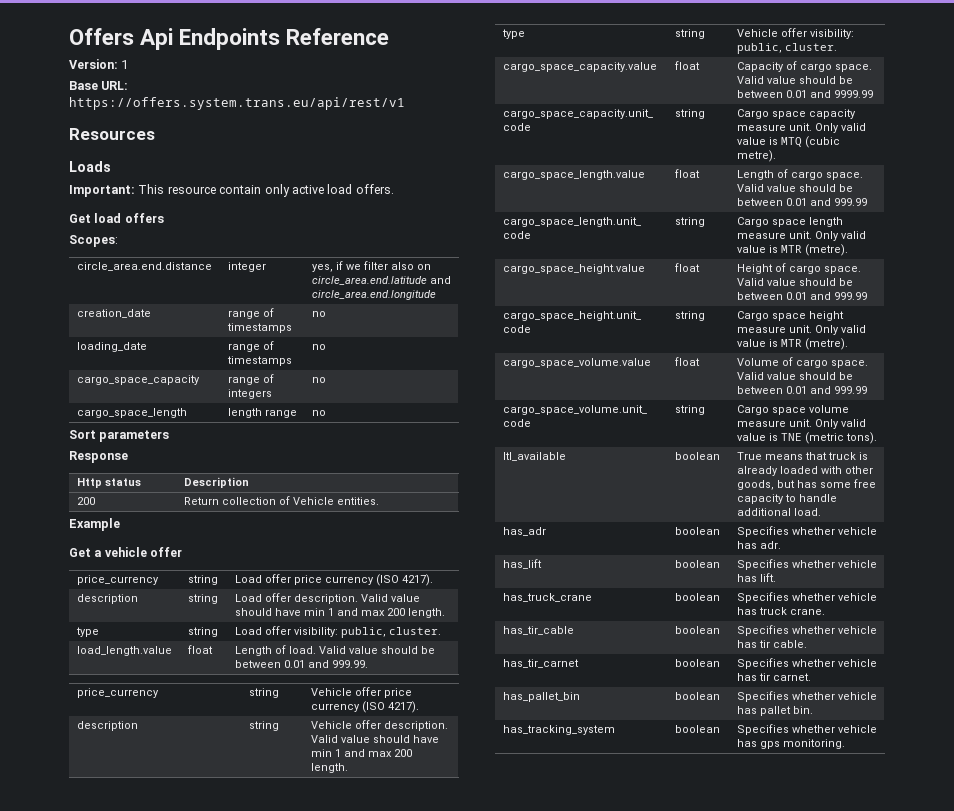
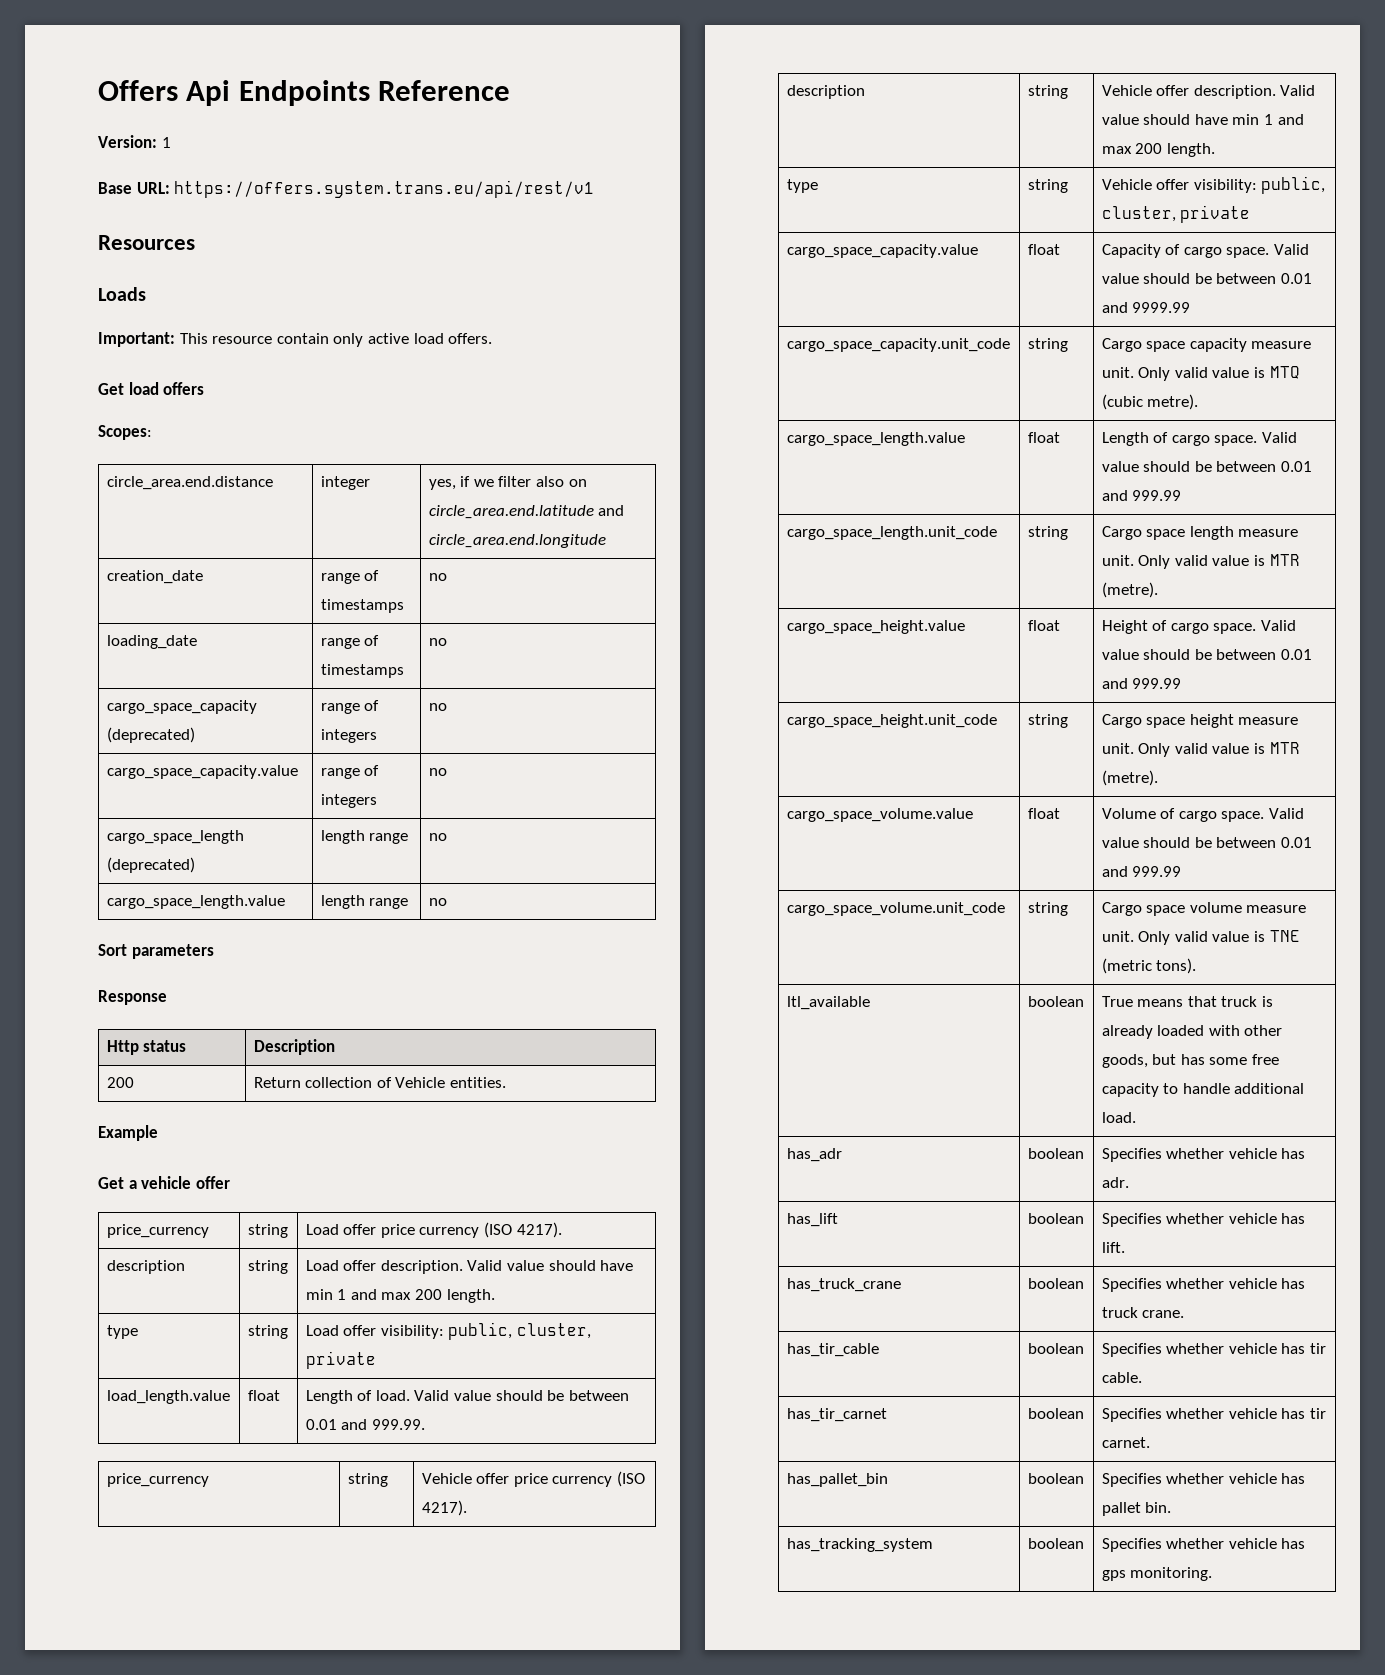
(200, 380) none -> [106,727,195,743] [320,700,380,714] [320,729,377,743] [428,703,447,711] [106,765,298,779] (deprecated) | range of integers | no // cargo_space_capacity.value
(187, 413) none -> [106,857,195,873] [320,830,409,844] [428,833,447,841] [106,895,285,909] (deprecated) | length range | no // cargo_space_length.value
[388,627,441,635] cluster. -> [517,1323,592,1339] [305,1351,376,1369] cluster, private
[784,43,837,51] cluster. -> [1101,205,1251,223] cluster, private

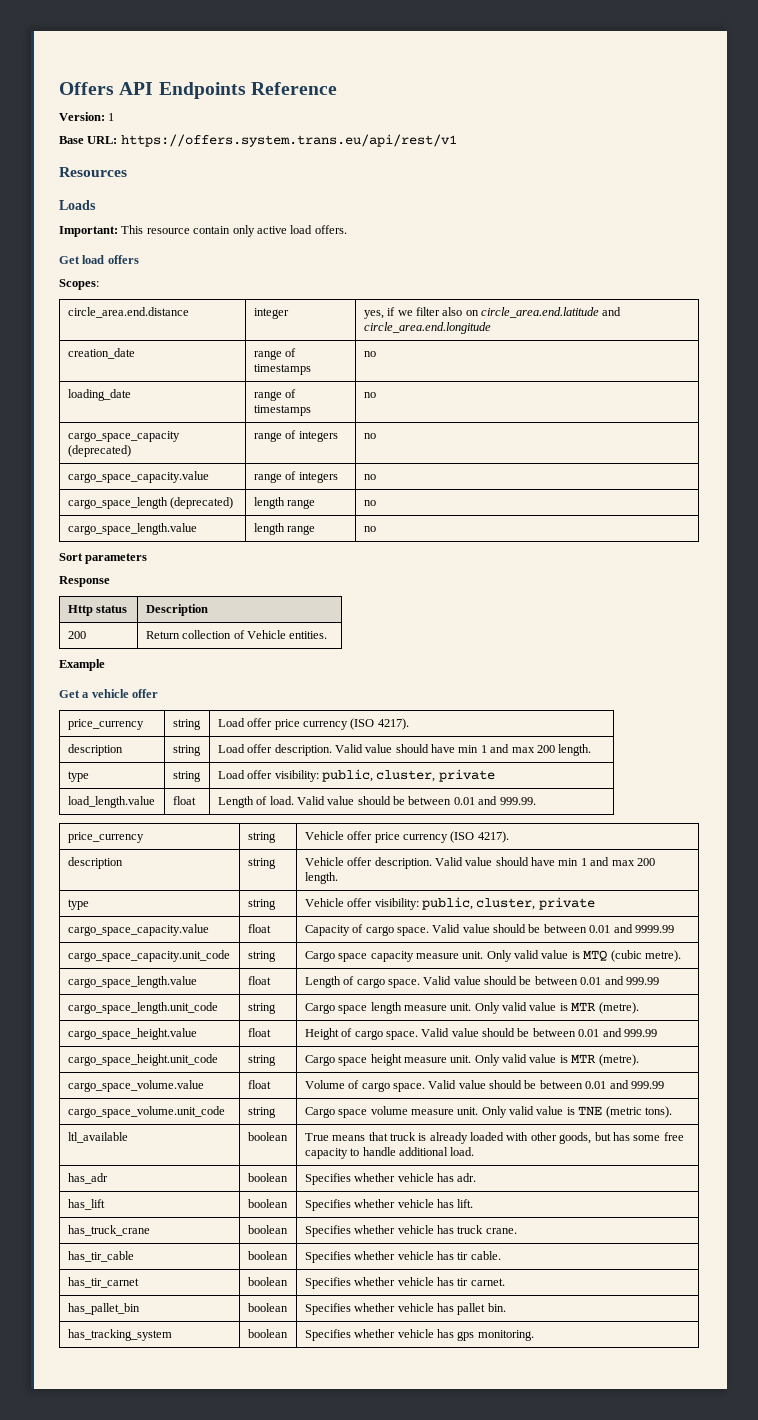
[186,80,231,106] Api -> [119,82,154,95] API

